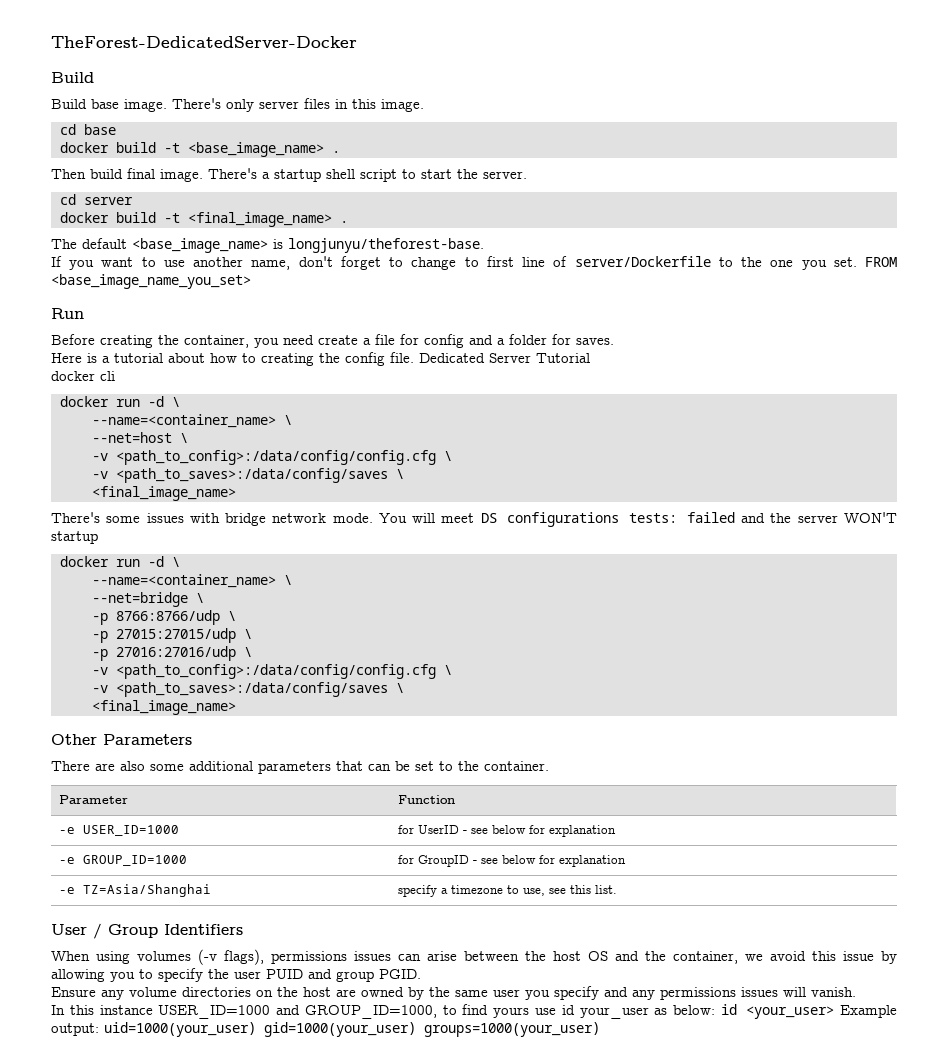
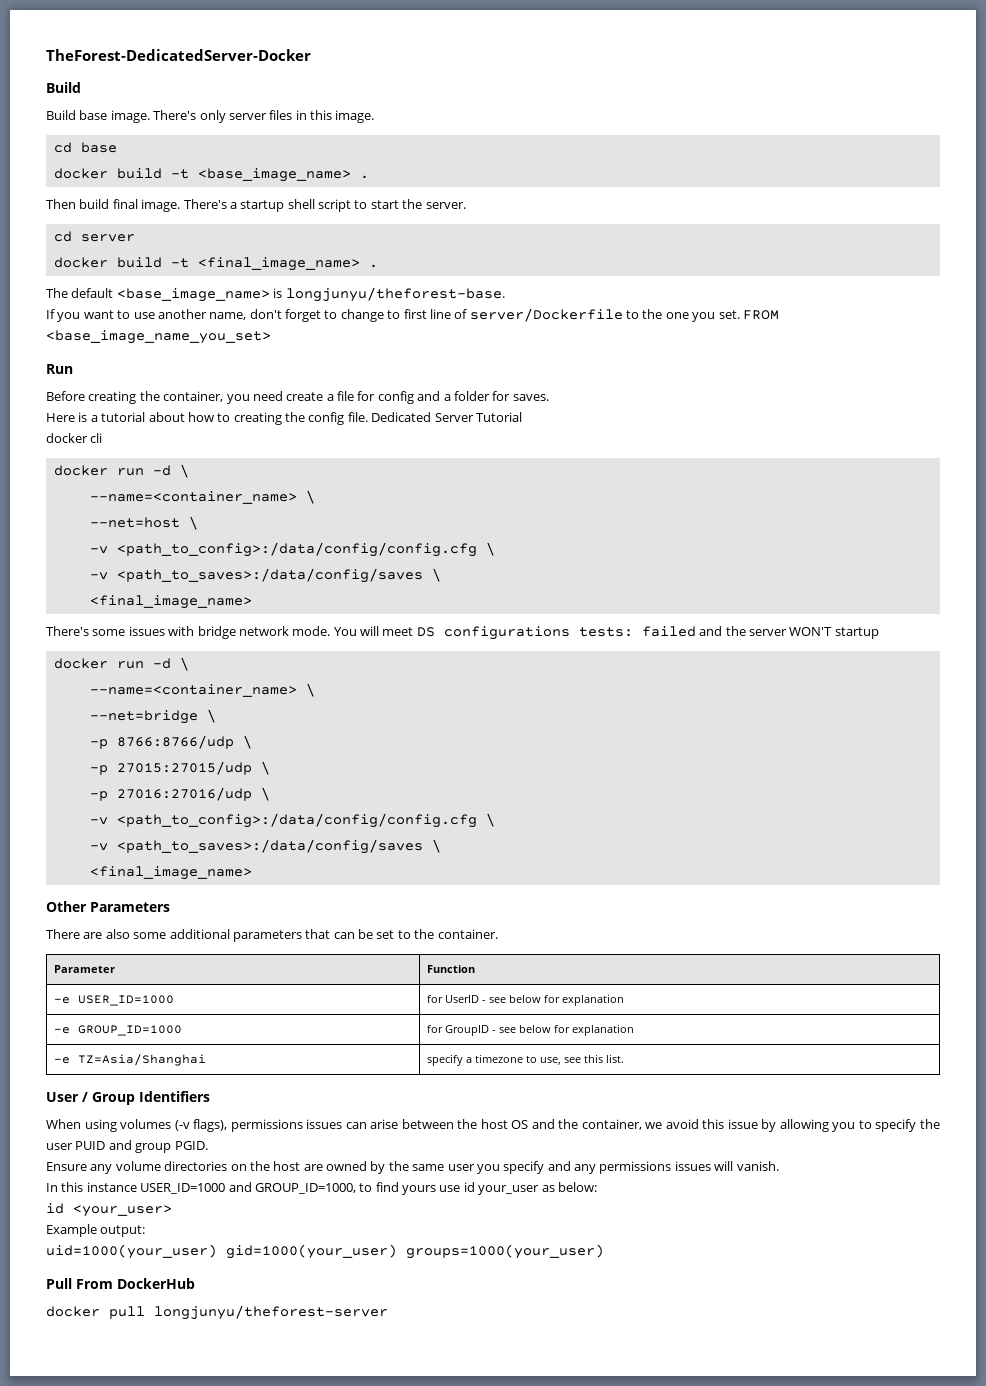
(716, 1010) none -> (597, 1187) //
(835, 1012) none -> (172, 1211) //
(99, 1029) none -> (146, 1231) //
(600, 1029) none -> [46,1278,195,1289] [46,1305,388,1320] // Pull From DockerHub // docker pull longjunyu/theforest-server

